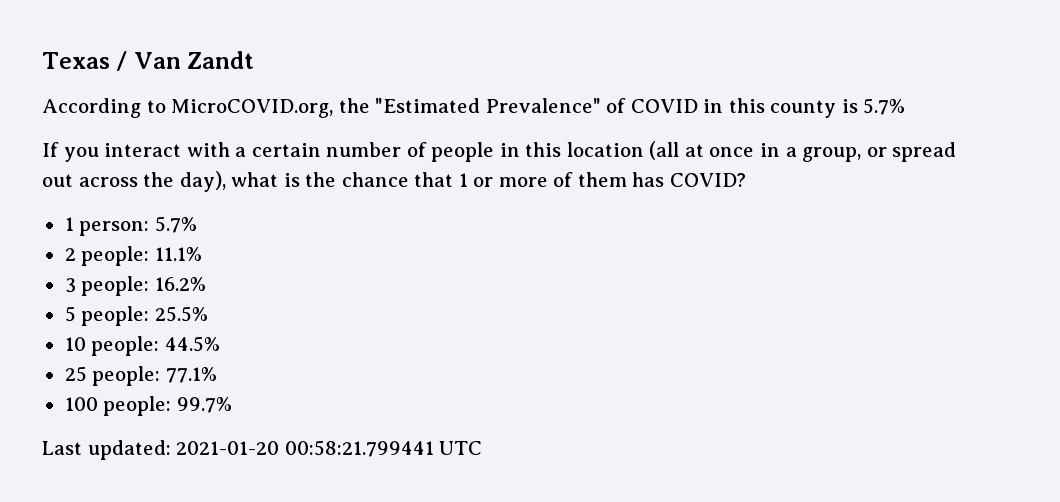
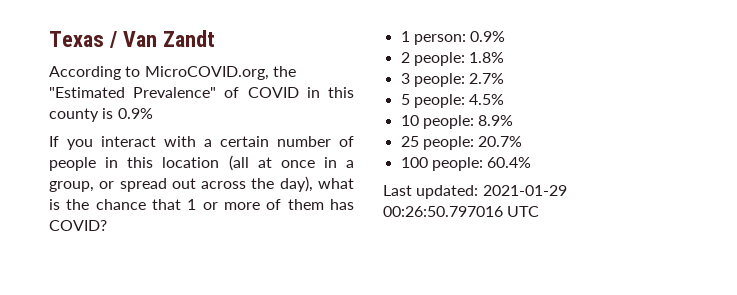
[863,98,906,115] 5.7% -> [117,108,153,119] 0.9%
[154,216,197,233] 5.7% -> [470,31,506,42] 0.9%
[154,247,202,261] 11.1% -> [469,52,505,63] 1.8%
[154,277,206,291] 16.2% -> [469,73,505,84] 2.7%
[154,306,208,322] 25.5% -> [469,94,505,105] 4.5%
[164,336,220,352] 44.5% -> [478,115,514,126] 8.9%
[165,367,217,383] 77.1% -> [478,136,523,147] 20.7%
[176,397,232,413] 99.7% -> [487,157,532,168] 60.4%
[176,440,434,457] 2021-01-20 00:58:21.799441 -> [482,185,567,196] [383,206,503,217] 2021-01-29 00:26:50.797016

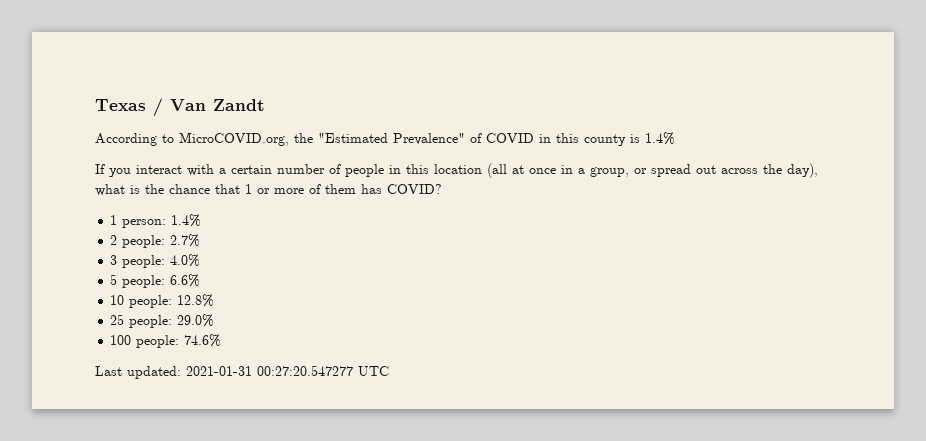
[117,108,153,119] 0.9% -> [645,132,675,145] 1.4%
[470,31,506,42] 0.9% -> [171,214,202,227] 1.4%
[469,52,505,63] 1.8% -> [170,234,201,247] 2.7%
[469,73,505,84] 2.7% -> [170,254,201,267] 4.0%
[469,94,505,105] 4.5% -> [170,274,201,287] 6.6%
[478,115,514,126] 8.9% -> [177,294,215,307] 12.8%
[478,136,523,147] 20.7% -> [177,314,215,327] 29.0%
[487,157,532,168] 60.4% -> [184,334,222,347] 74.6%
[482,185,567,196] [383,206,503,217] 2021-01-29 00:26:50.797016 -> [186,365,353,376] 2021-01-31 00:27:20.547277

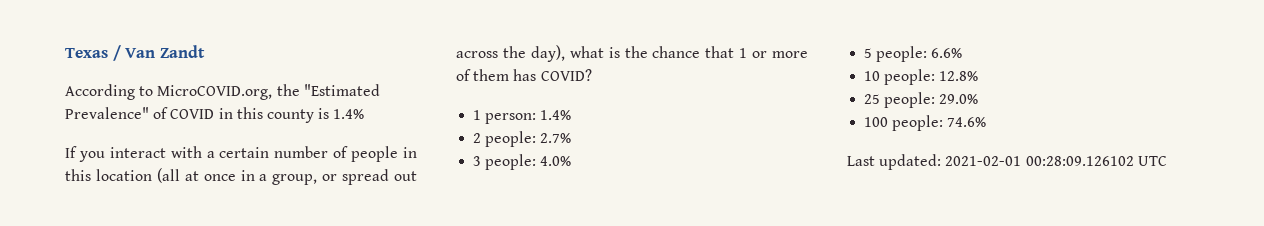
[186,365,353,376] 2021-01-31 00:27:20.547277 -> [945,156,1134,166] 2021-02-01 00:28:09.126102

